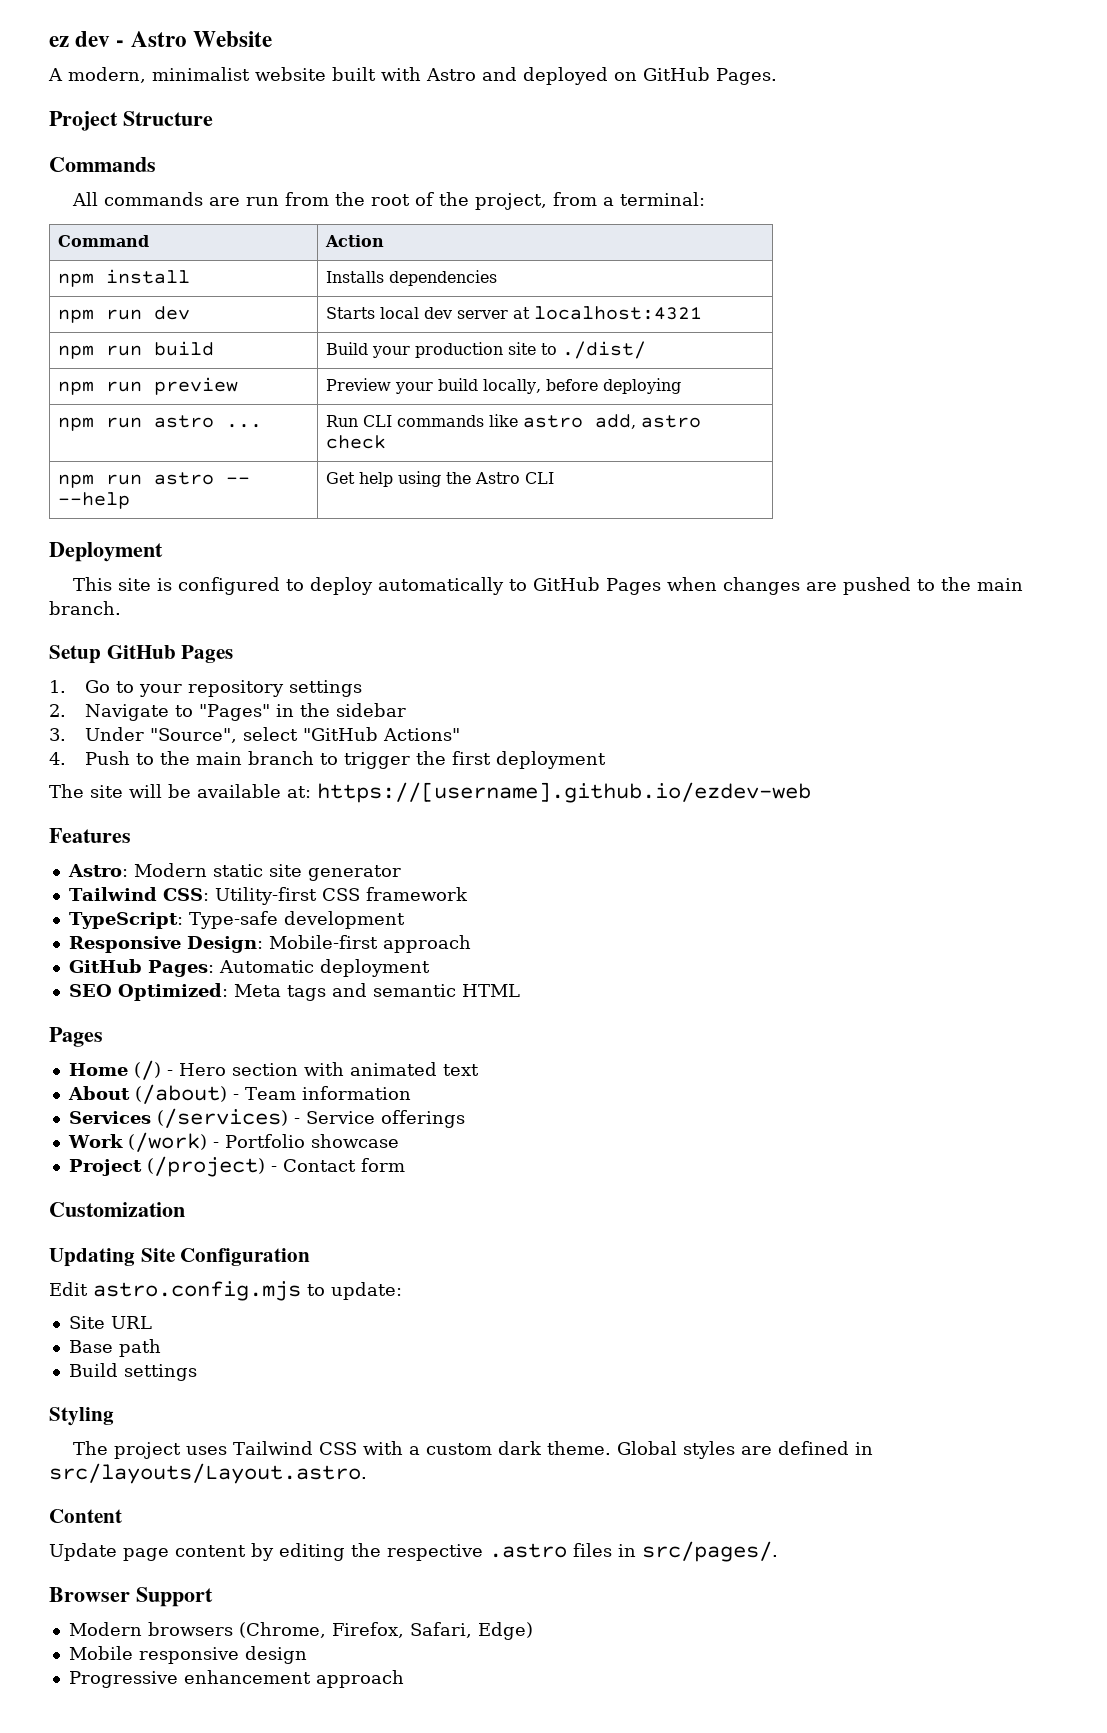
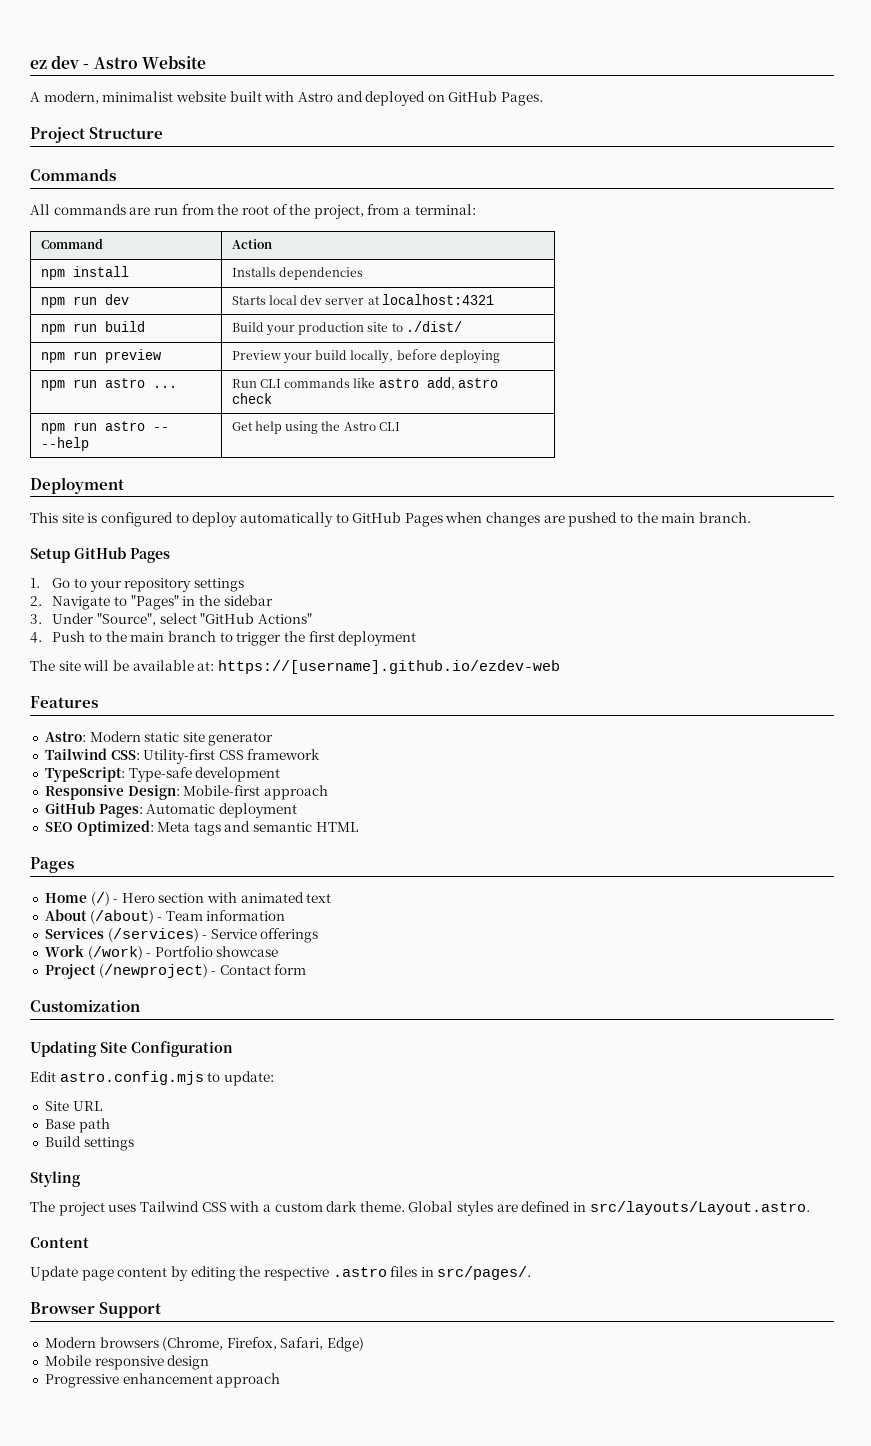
[146,1156,265,1177] (/project) -> [98,964,208,978] (/newproject)

